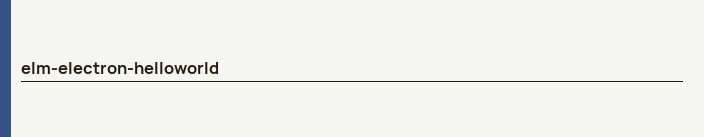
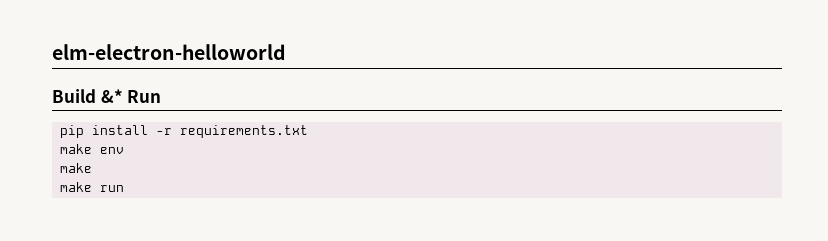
(219, 68) none -> [52,89,162,103] [59,125,308,138] [59,144,124,154] [59,163,92,173] [59,182,124,192] // Build &* Run // pip install -r requirements.txt // make env // make // make run

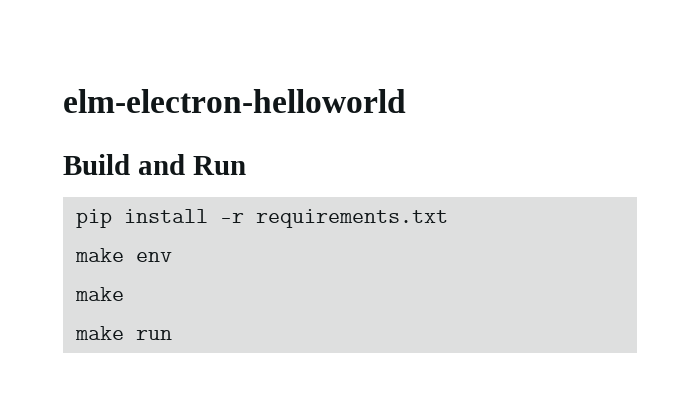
[100,89,123,103] &* -> [137,154,185,175] and

